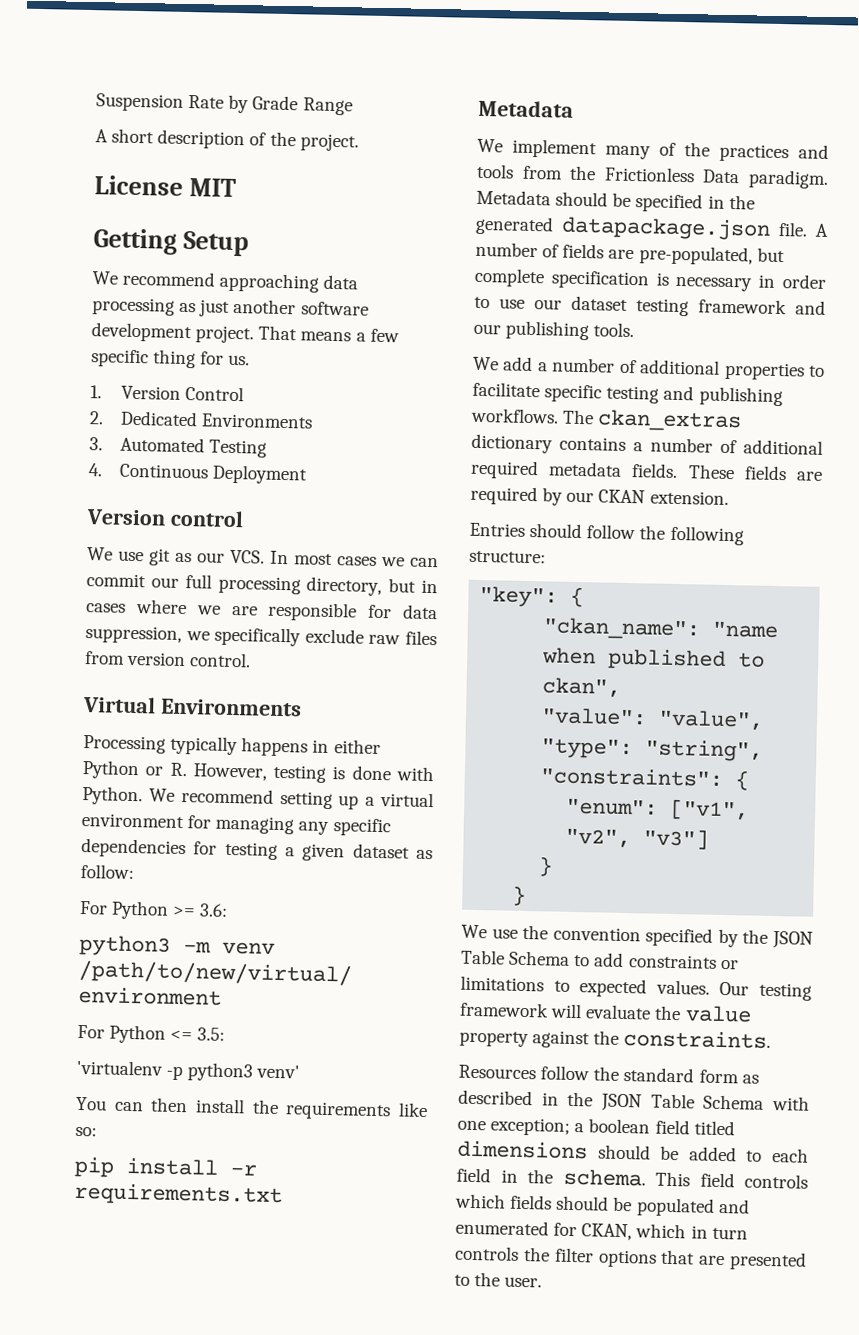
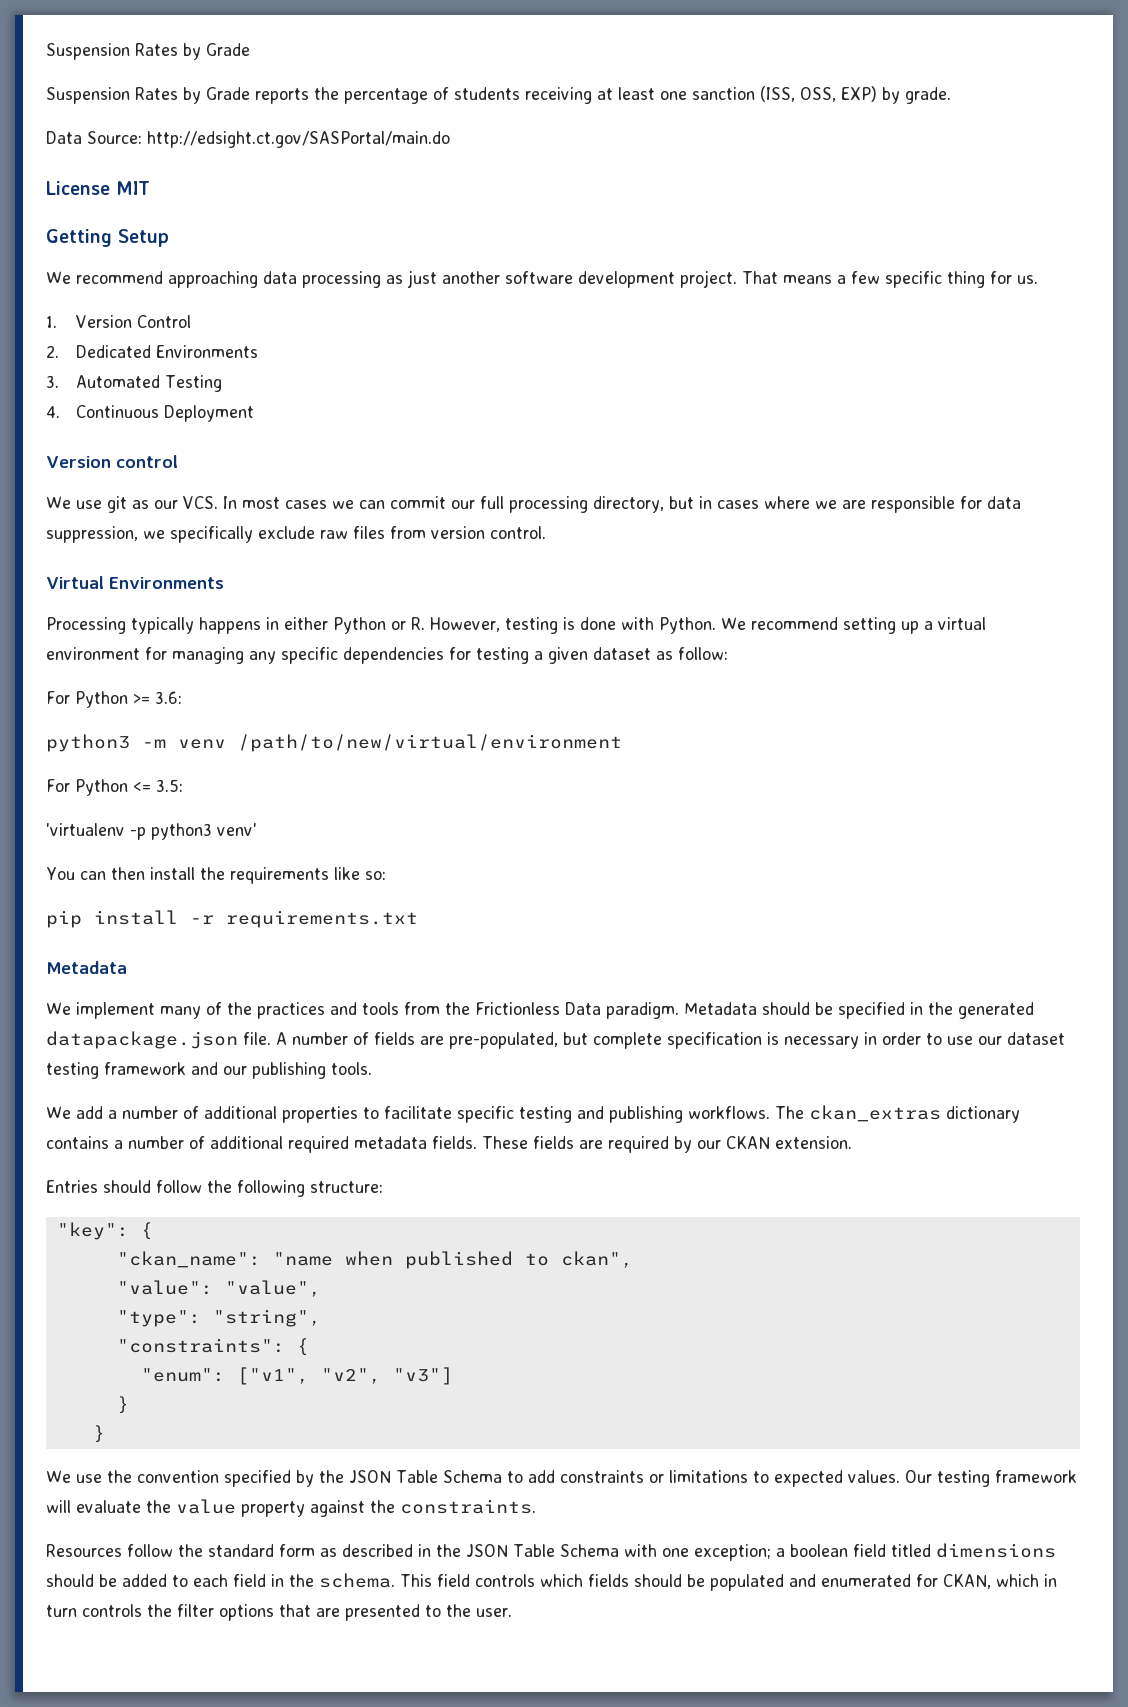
[96,93,353,116] [95,128,359,152] Suspension Rate by Grade Range // A short description of the project. -> [46,43,250,60] [46,86,951,104] [46,131,450,148] Suspension Rates by Grade // Suspension Rates by Grade reports the percentage of students receiving at least one sanction (ISS, OSS, EXP) by grade. // Data Source: http://edsight.ct.gov/SASPortal/main.do

